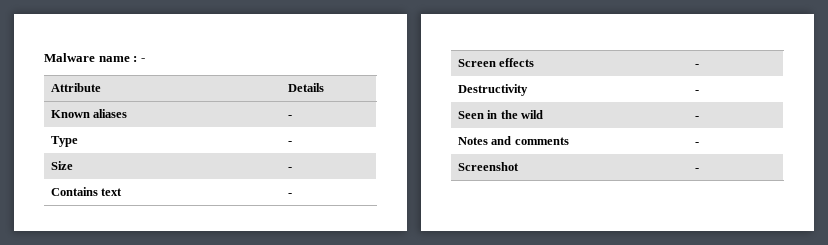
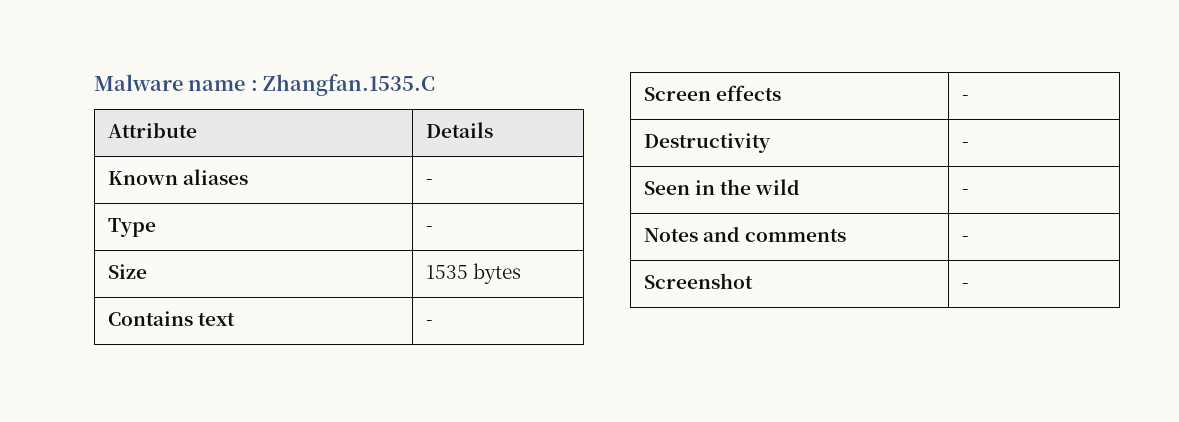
[140,58,145,62] - -> [263,74,436,96] Zhangfan.1535.C
[288,167,293,170] - -> [425,263,522,284] 1535 bytes

